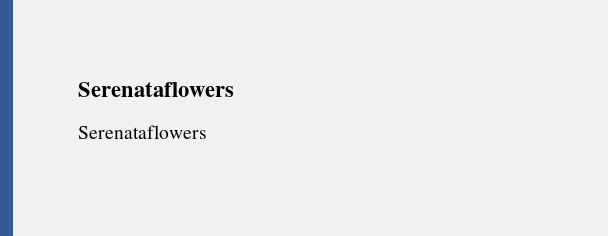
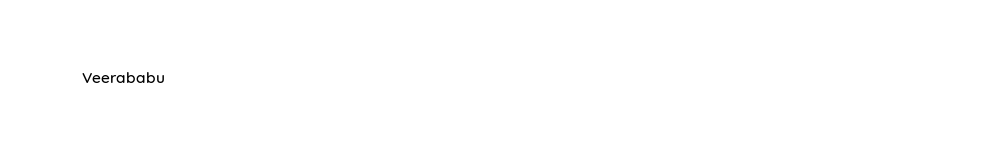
[78,82,234,97] [78,125,207,139] Serenataflowers // Serenataflowers -> [82,72,165,83] Veerababu

